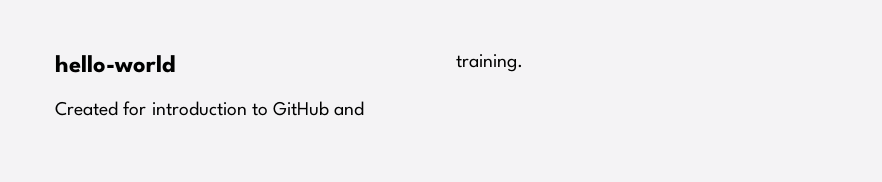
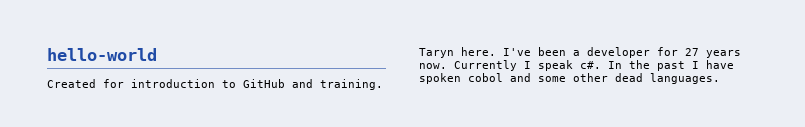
(523, 63) none -> [419,47,741,58] [419,60,734,71] [419,73,720,84] Taryn here. I've been a developer for 27 years now. Currently I speak c#. In the past I have spoken cobol and some other dead languages.

